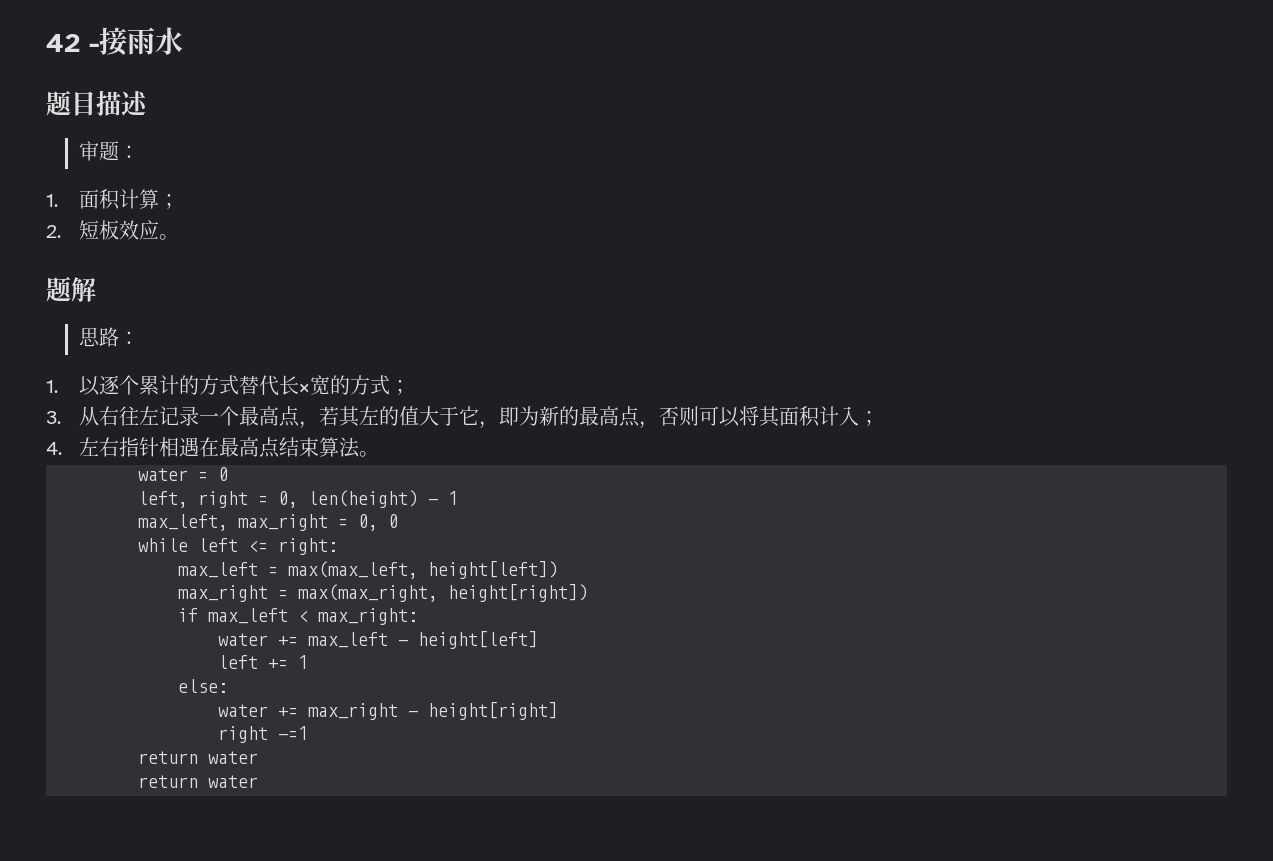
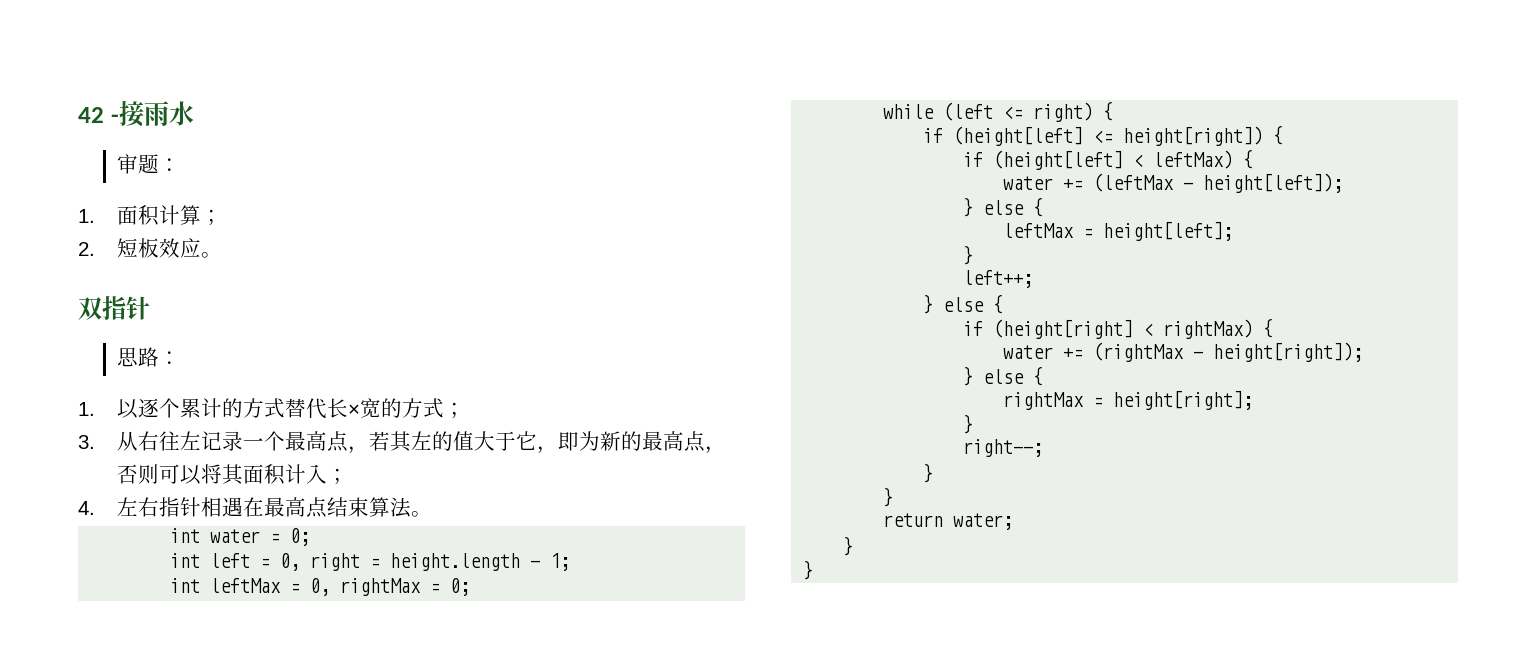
[46,90,148,116] // 题目描述 -> (194, 113) none
[46,276,96,302] 题解 -> [78,296,150,320] 双指针
(380, 454) none -> [170,528,201,543] int
[218,467,228,481] [138,490,458,508] [138,514,398,531] [138,538,338,555] [178,561,558,579] [178,584,588,602] [178,608,418,625] [218,631,538,649] [218,655,308,669] [178,679,228,693] [218,702,558,720] [218,726,308,743] [138,751,258,764] [138,775,258,788] 0 // left, right = 0, len(height) - 1 // max_left, max_right = 0, 0 // while left <= right: // max_left = max(max_left, height[left]) // max_right = max(max_right, height[right]) // if max_left < max_right: // water += max_left - height[left] // left += 1 // else: // water += max_right - height[right] // right -=1 // return water // return water -> [290,528,311,546] [170,553,571,571] [170,578,471,596] [883,101,1114,122] [923,125,1284,146] [963,149,1254,170] [1003,173,1344,193] [963,197,1044,217] [1003,221,1234,241] [963,245,974,265] [963,270,1034,288] [923,294,1004,314] [963,318,1274,339] [1003,342,1364,362] [963,366,1044,386] [1003,390,1254,410] [963,414,974,434] [963,439,1044,457] [923,463,934,483] [883,487,894,507] [883,513,1014,530] [843,536,854,556] [803,560,814,580] 0; // int left = 0, right = height.length - 1; // int leftMax = 0, rightMax = 0; // while (left <= right) { // if (height[left] <= height[right]) { // if (height[left] < leftMax) { // water += (leftMax - height[left]); // } else { // leftMax = height[left]; // } // left++; // } else { // if (height[right] < rightMax) { // water += (rightMax - height[right]); // } else { // rightMax = height[right]; // } // right--; // } // } // return water; // } // }

